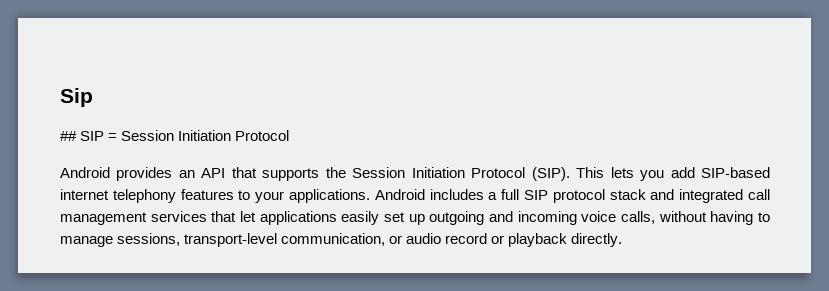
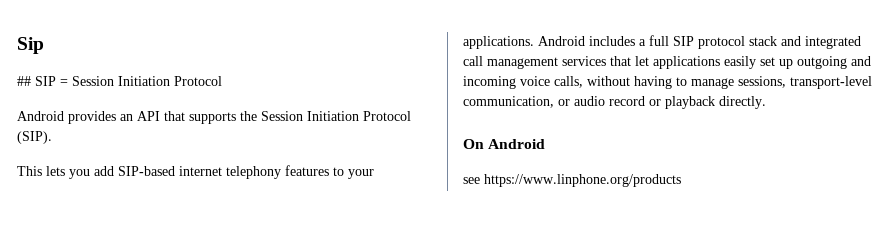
(570, 174) none -> (52, 137) //
(623, 240) none -> [463,139,546,149] [463,174,681,187] // On Android // see https://www.linphone.org/products

